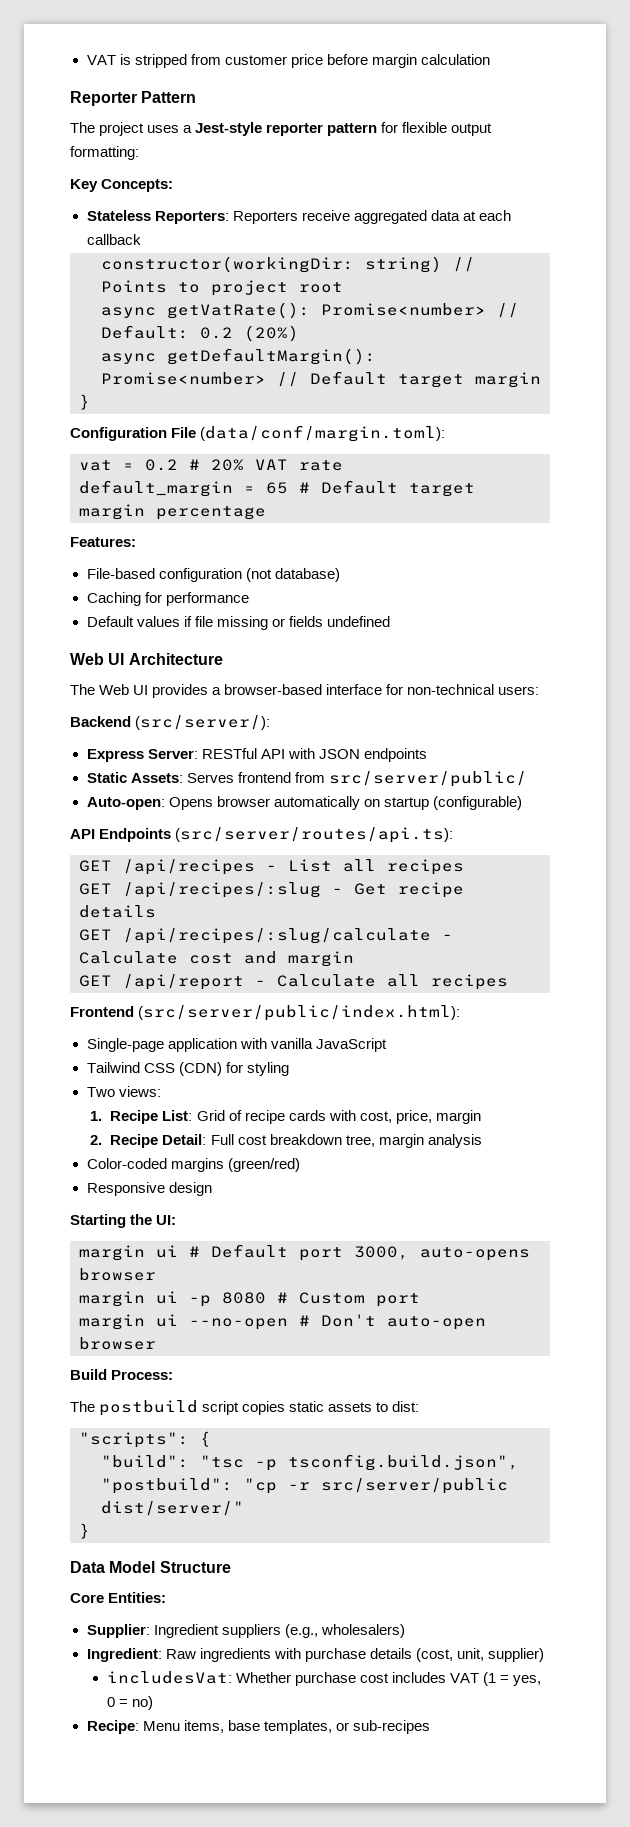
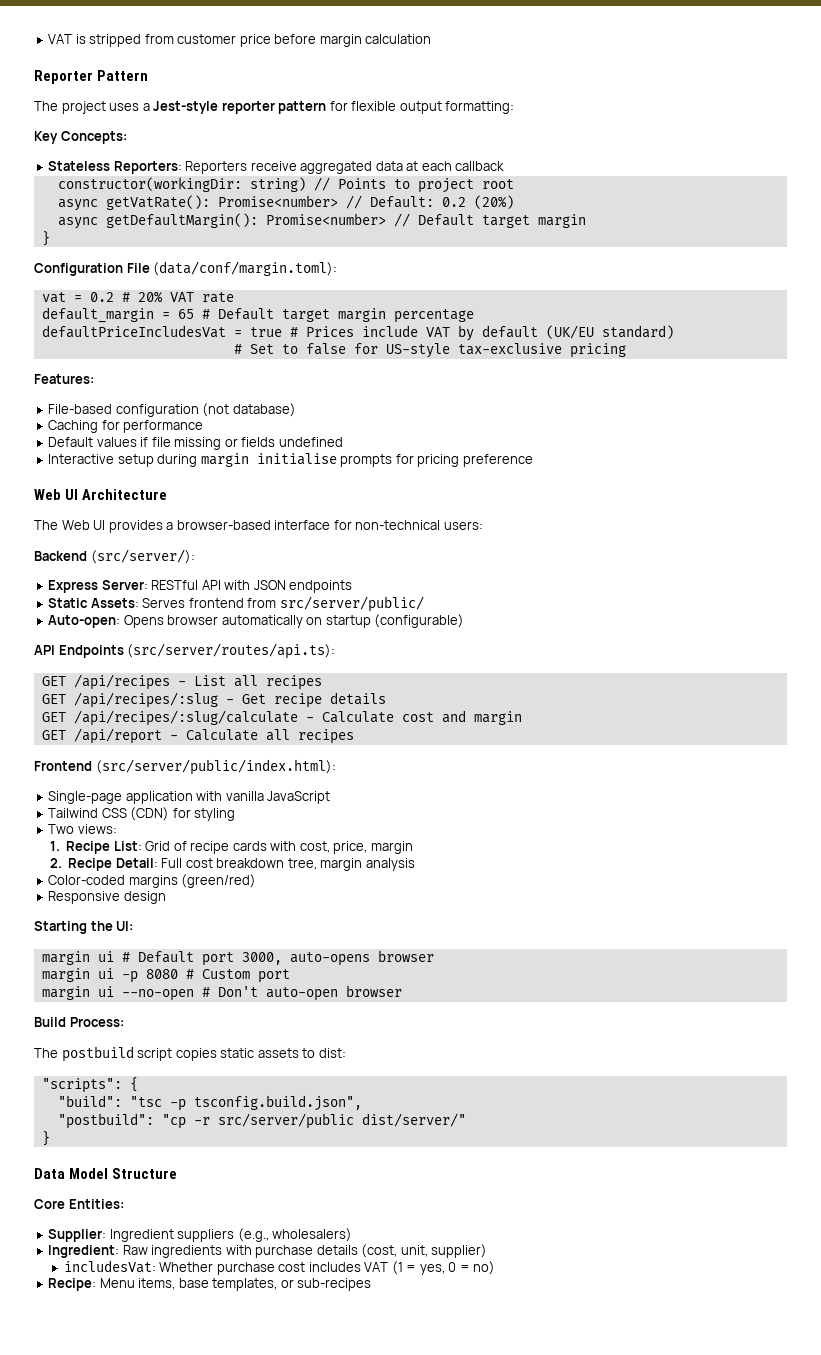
(266, 513) none -> [41,325,674,341] [233,343,626,358] // defaultPriceIncludesVat = true # Prices include VAT by default (UK/EU standard) // # Set to false for US-style tax-exclusive pricing
(390, 621) none -> [48,453,533,467] // Interactive setup during margin initialise prompts for pricing preference

